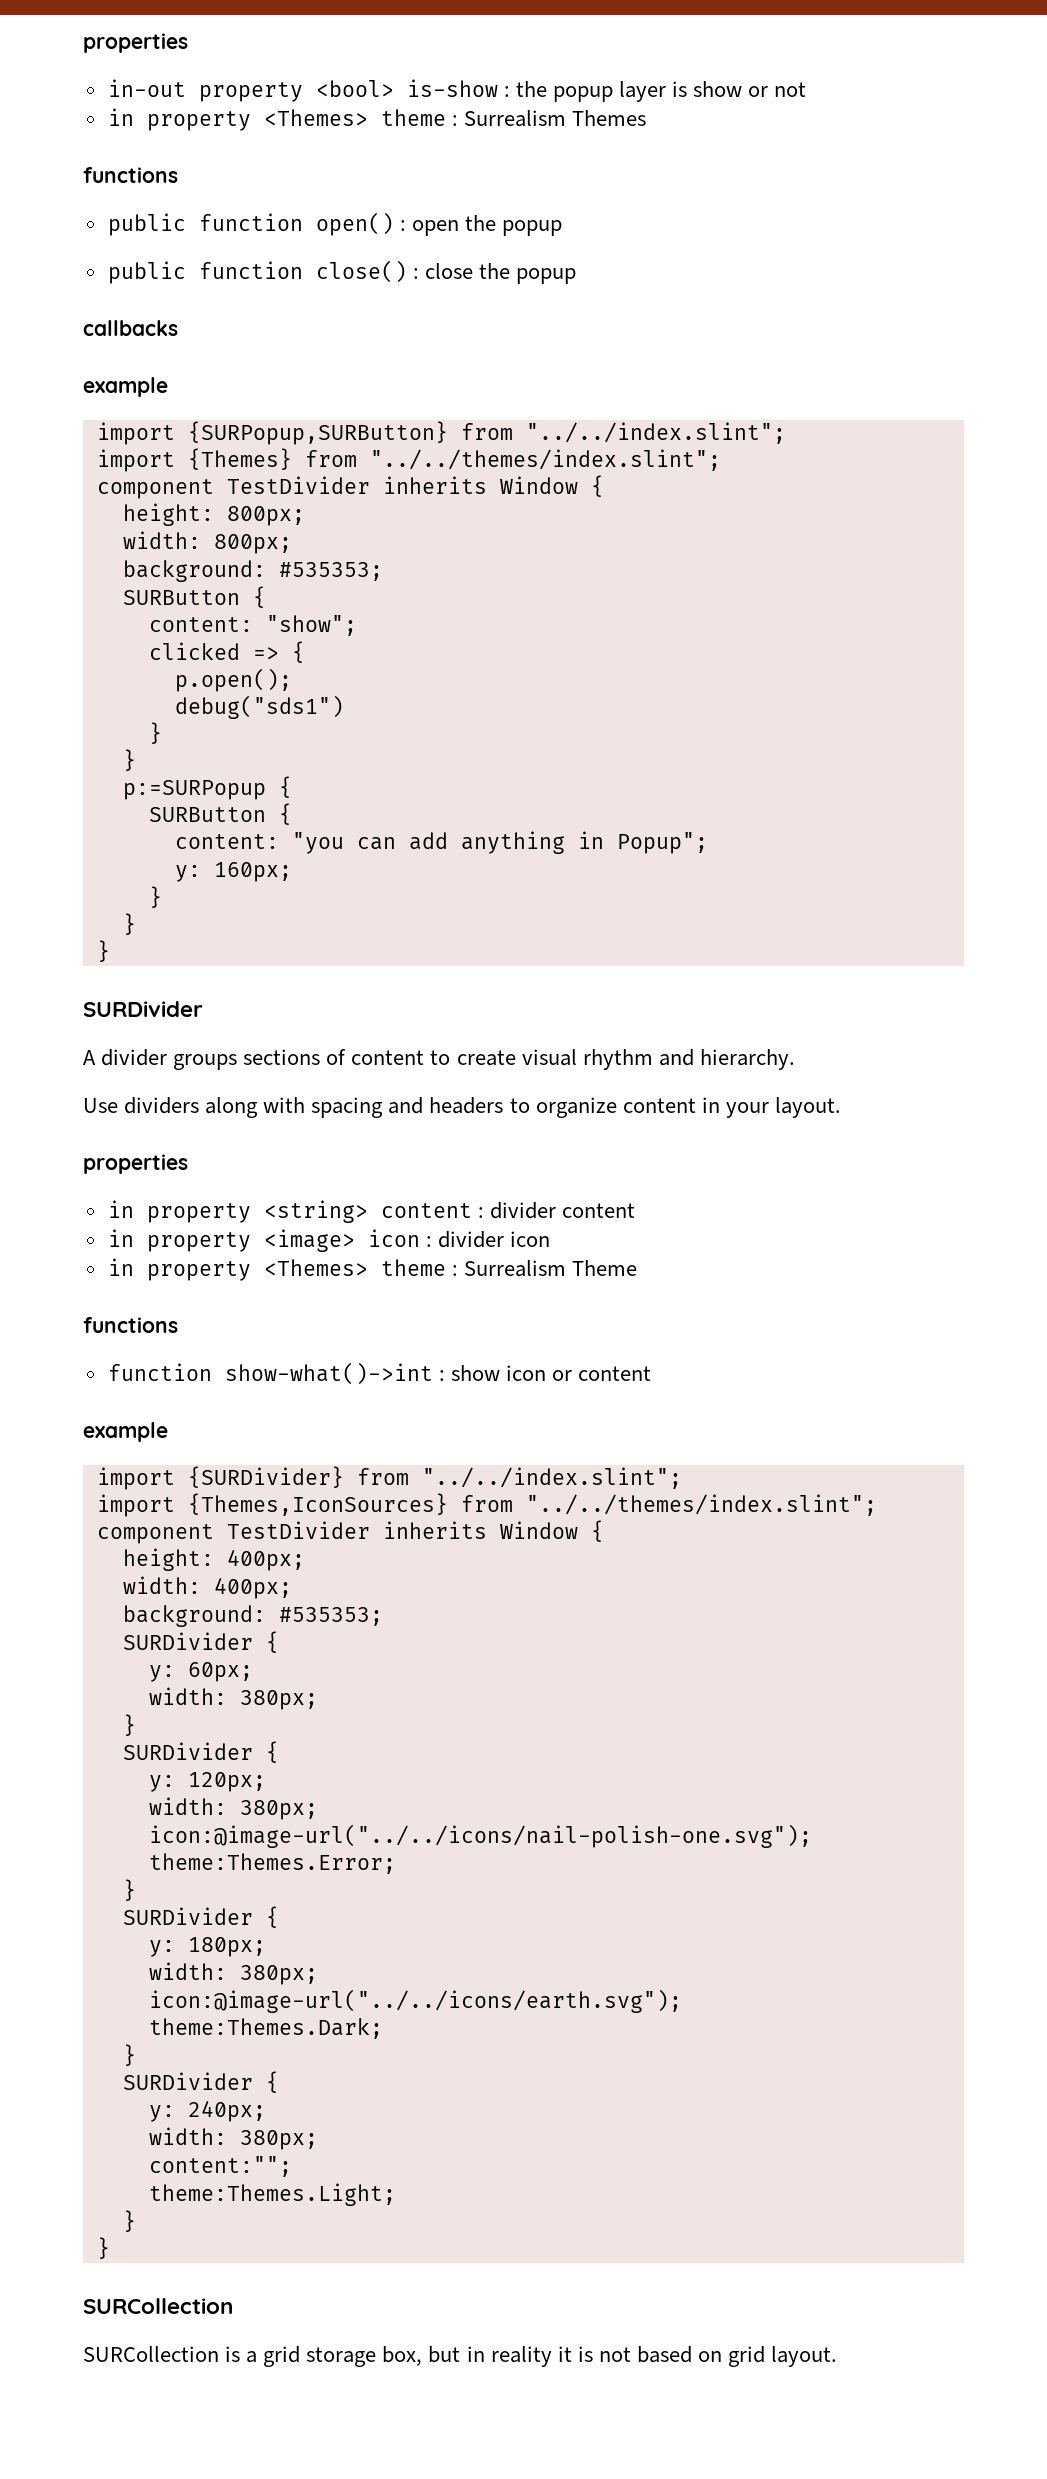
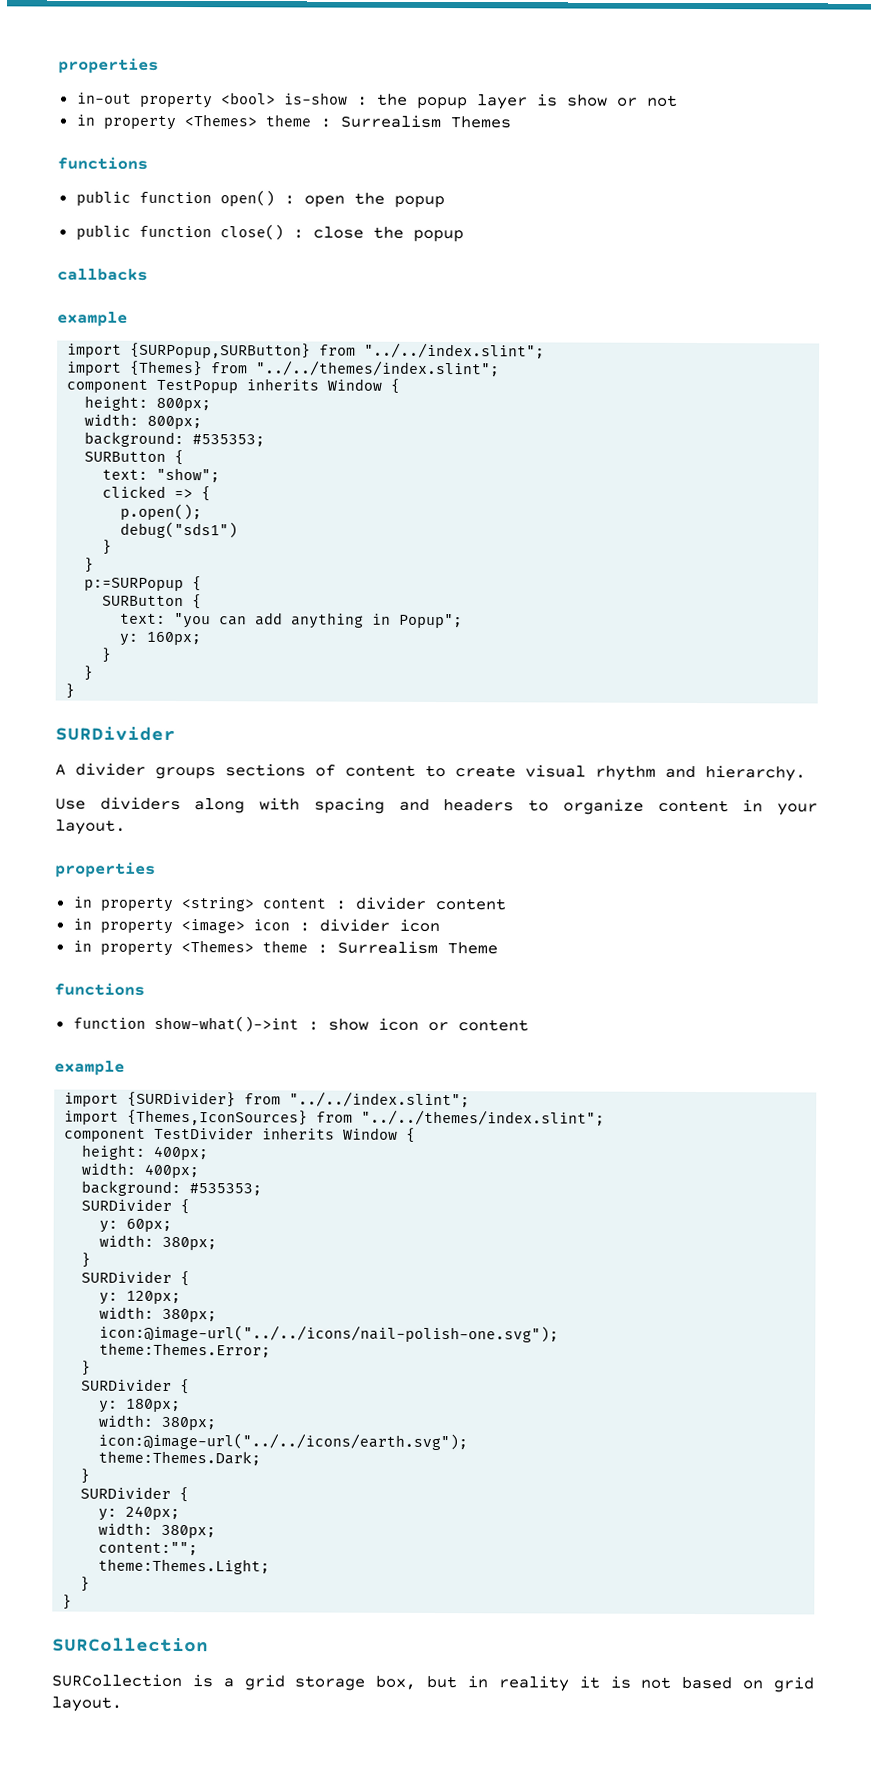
[226,476,370,494] TestDivider -> [156,379,239,394] TestPopup
[148,617,253,632] content: -> [102,469,149,480] text:
[174,834,279,849] content: -> [120,613,167,624] text:

